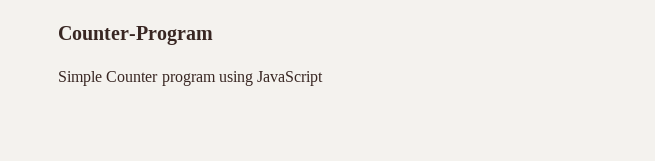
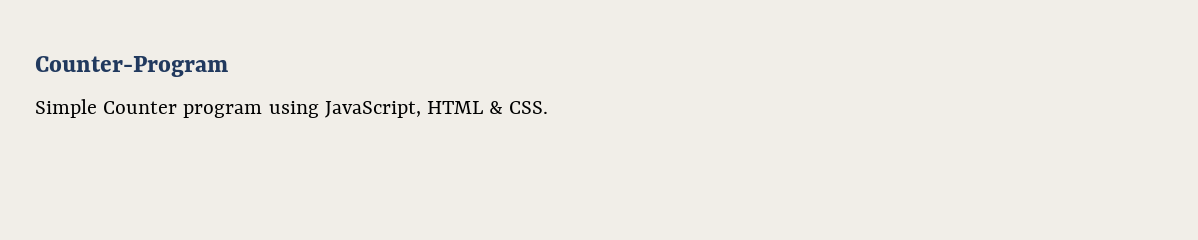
[257,71,324,86] JavaScript -> [324,101,549,118] JavaScript, HTML & CSS.

